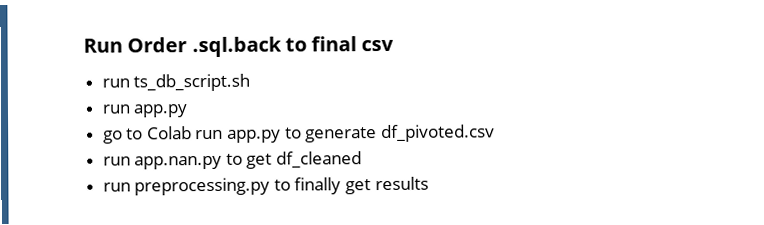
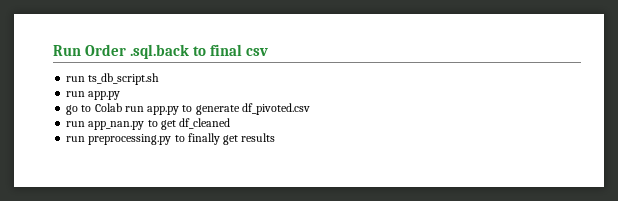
[134,155,223,170] app.nan.py -> [88,121,145,130] app_nan.py

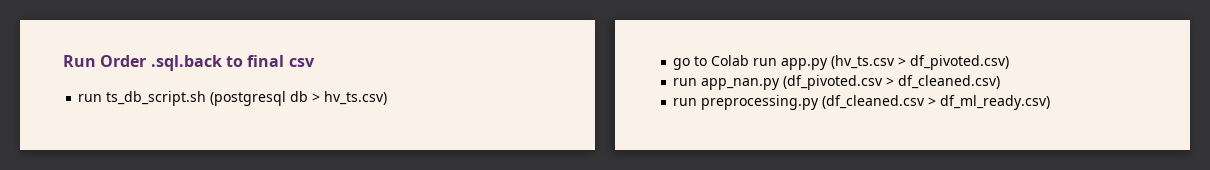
[66,91,121,100] // run app.py -> [210,91,388,106] (postgresql db > hv_ts.csv)
[182,103,310,115] to generate df_pivoted.csv -> [831,55,1010,70] (hv_ts.csv > df_pivoted.csv)
[147,118,231,130] to get df_cleaned -> [783,75,1001,90] (df_pivoted.csv > df_cleaned.csv)
[174,133,276,145] to finally get results -> [822,95,1051,110] (df_cleaned.csv > df_ml_ready.csv)

